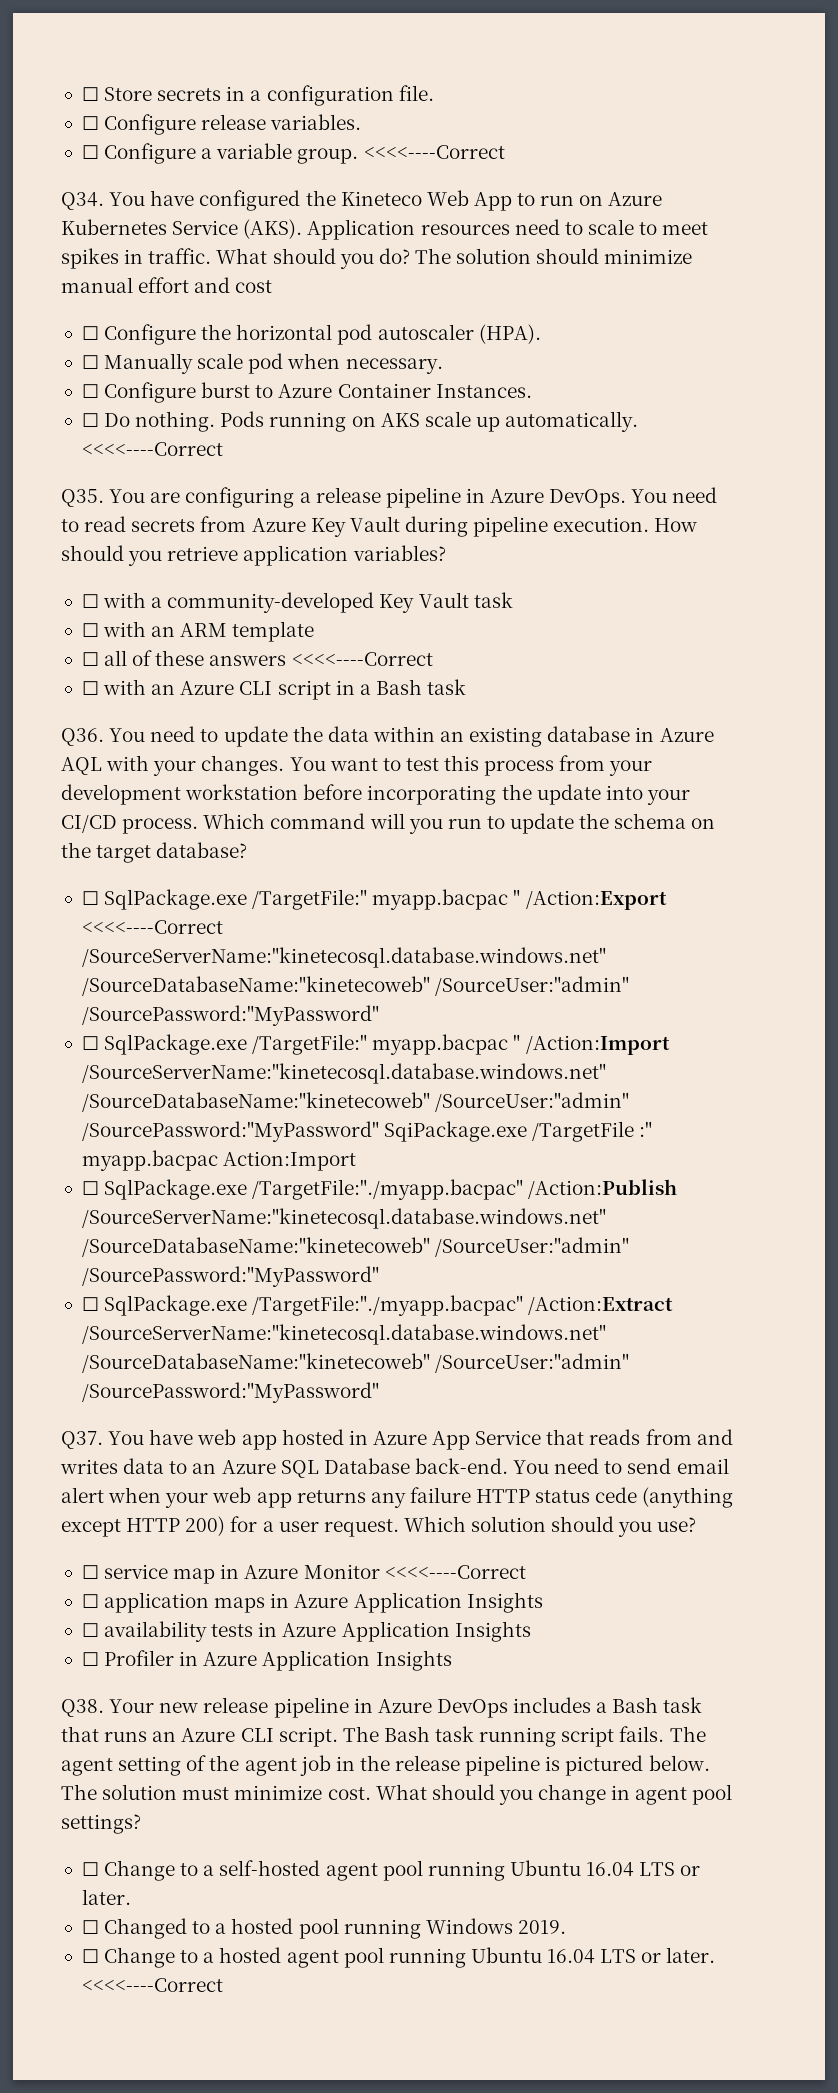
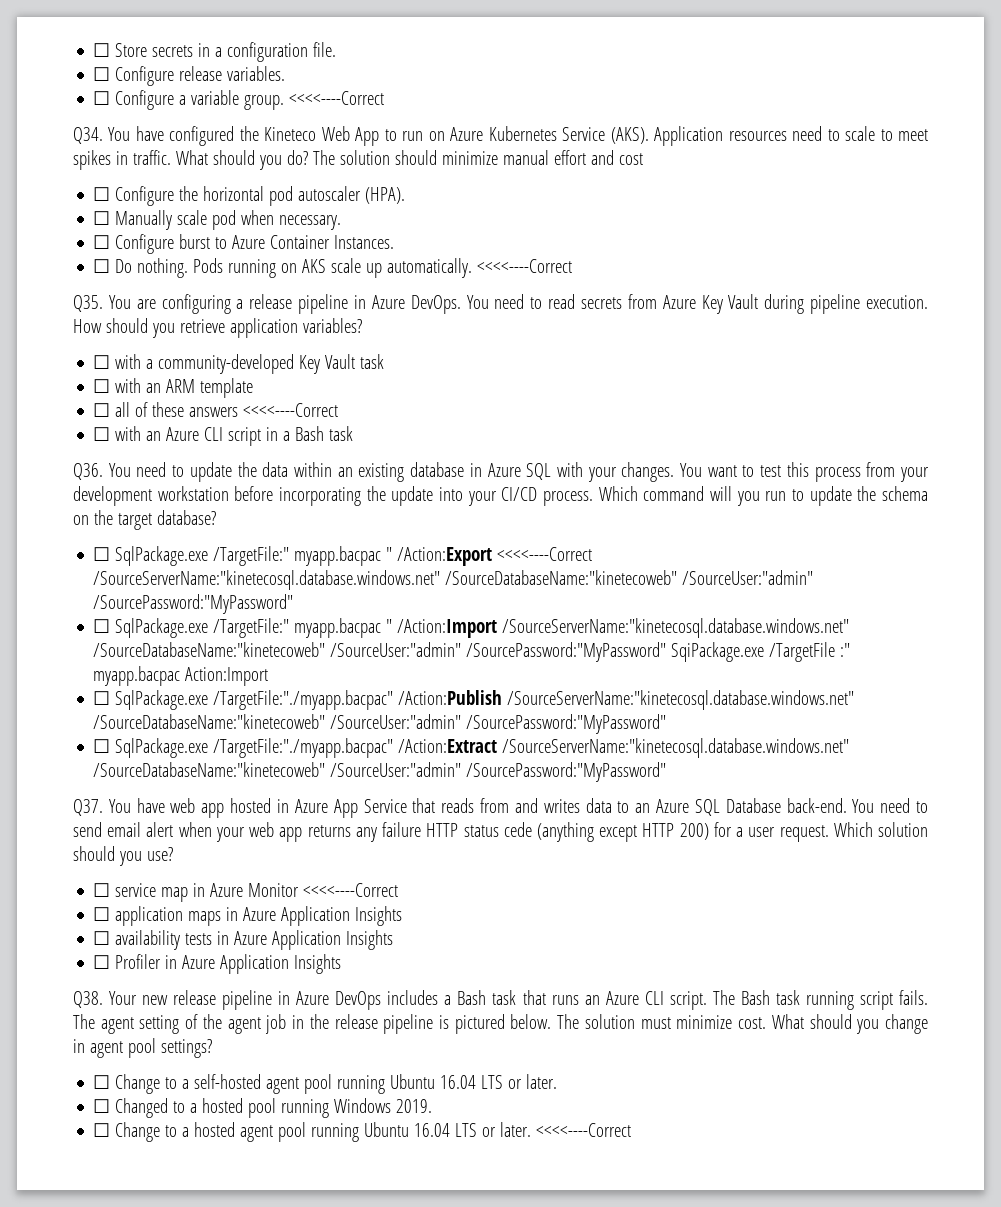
[61,757,102,775] AQL -> [526,463,552,480] SQL

